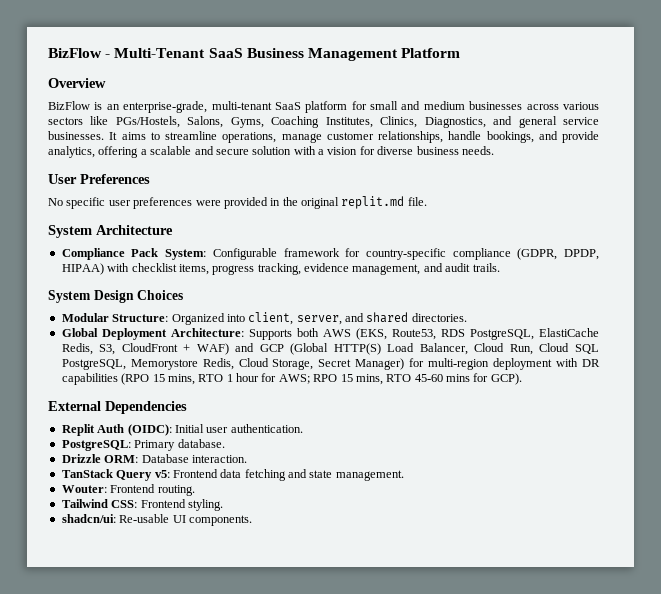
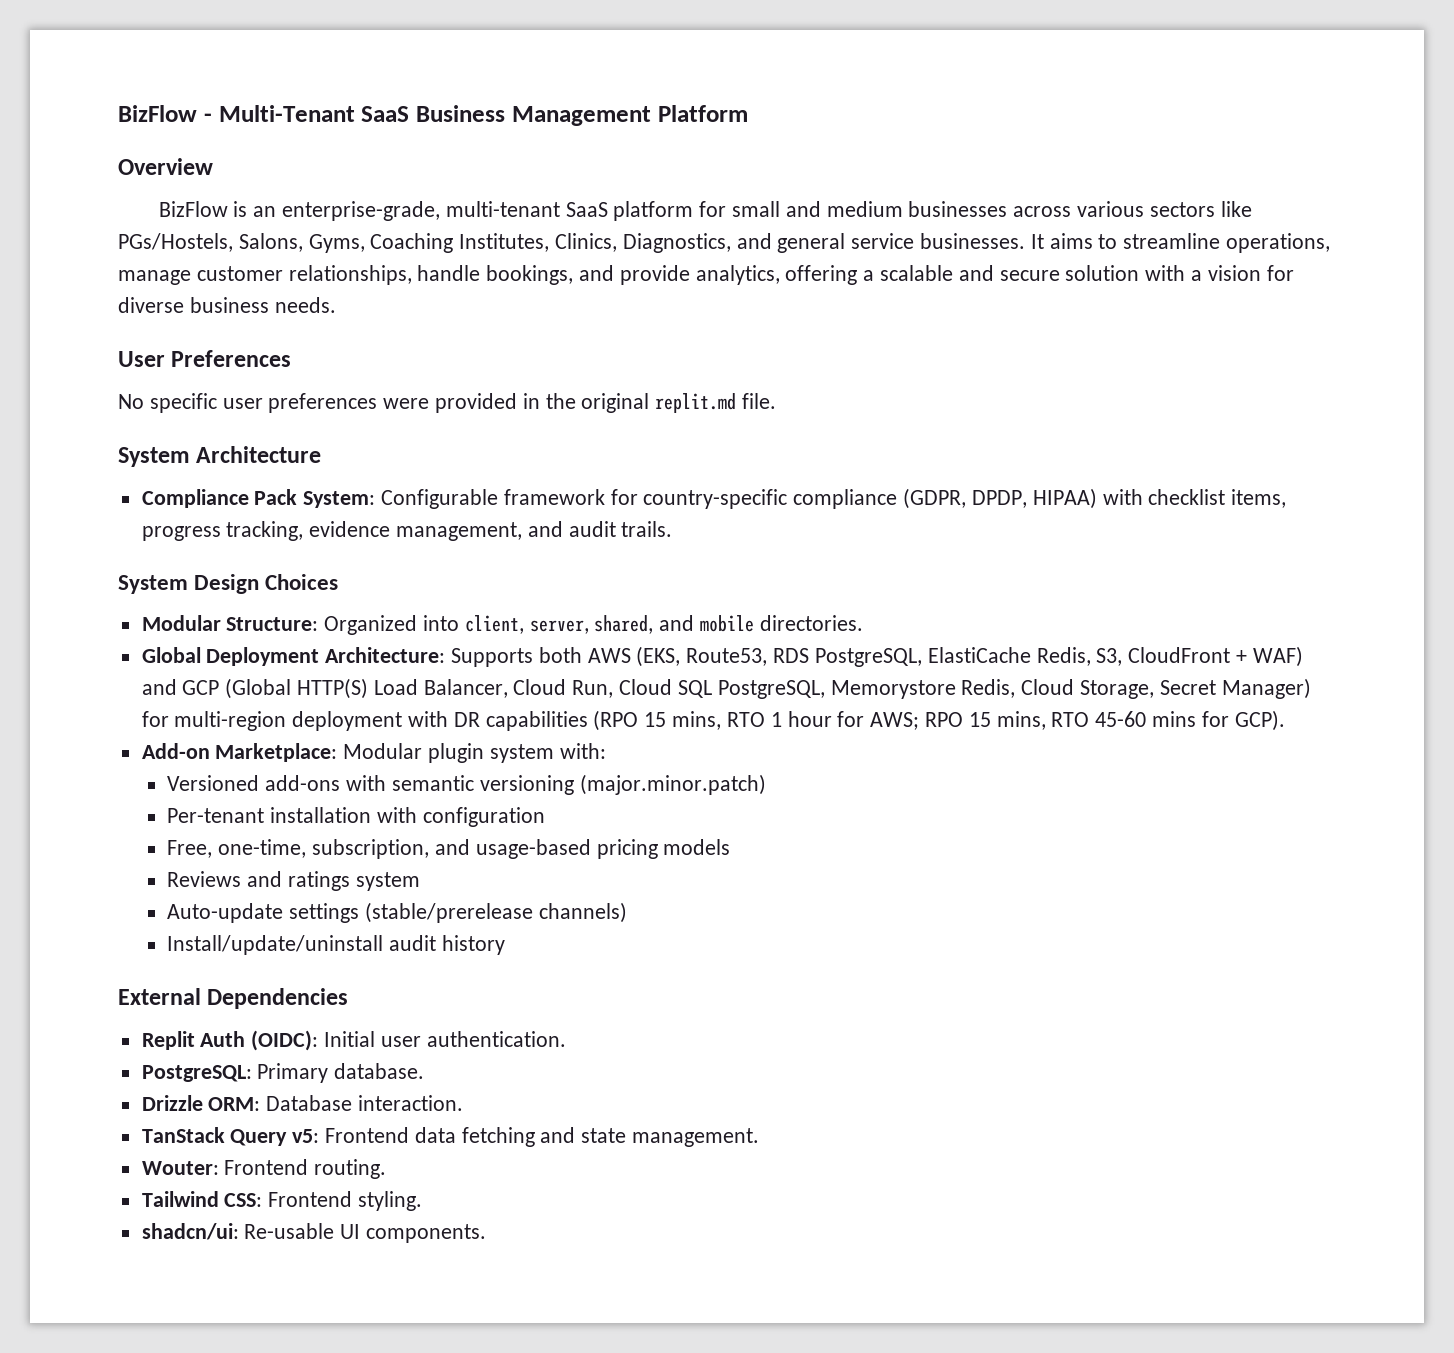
[345,312,409,323] and shared -> [594,615,755,634] shared, and mobile
(522, 379) none -> [141,743,606,763] [167,774,766,795] [167,807,545,827] [167,839,731,859] [167,871,420,891] [167,902,627,923] [167,935,506,955] // Add-on Marketplace: Modular plugin system with: // Versioned add-ons with semantic versioning (major.minor.patch) // Per-tenant installation with configuration // Free, one-time, subscription, and usage-based pricing models // Reviews and ratings system // Auto-update settings (stable/prerelease channels) // Install/update/uninstall audit history

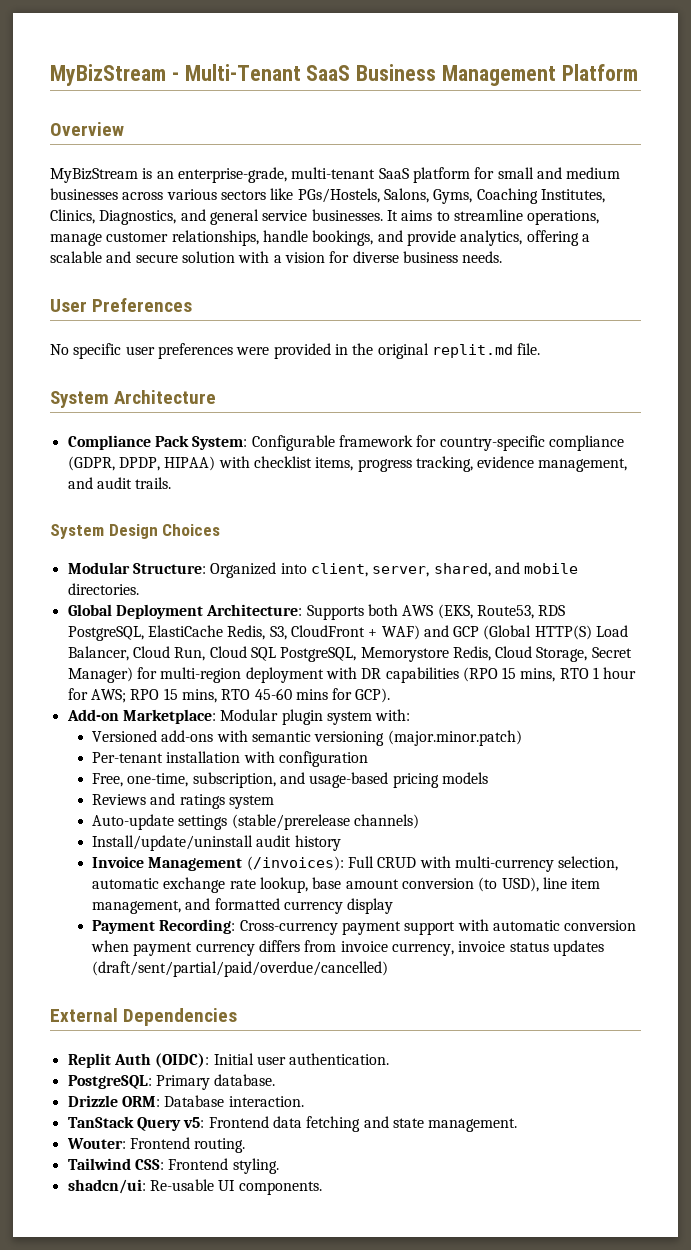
[118,105,197,122] BizFlow -> [50,64,166,86] MyBizStream
[158,201,228,217] BizFlow -> [50,168,138,183] MyBizStream
(506, 945) none -> [91,856,619,872] [91,877,601,893] [91,898,394,914] [91,919,637,935] [90,940,604,956] [91,961,388,977] // Invoice Management (/invoices): Full CRUD with multi-currency selection, automatic exchange rate lookup, base amount conversion (to USD), line item management, and formatted currency display // Payment Recording: Cross-currency payment support with automatic conversion when payment currency differs from invoice currency, invoice status updates (draft/sent/partial/paid/overdue/cancelled)

